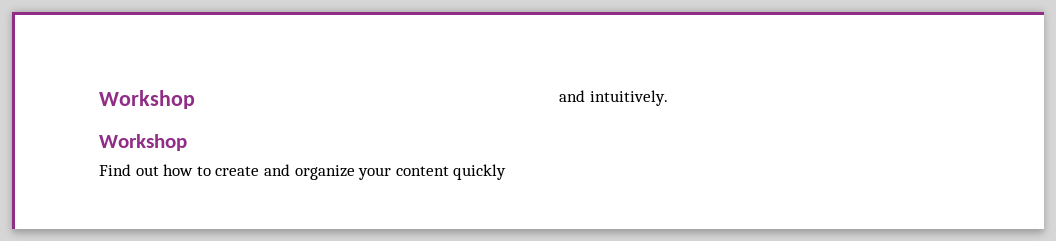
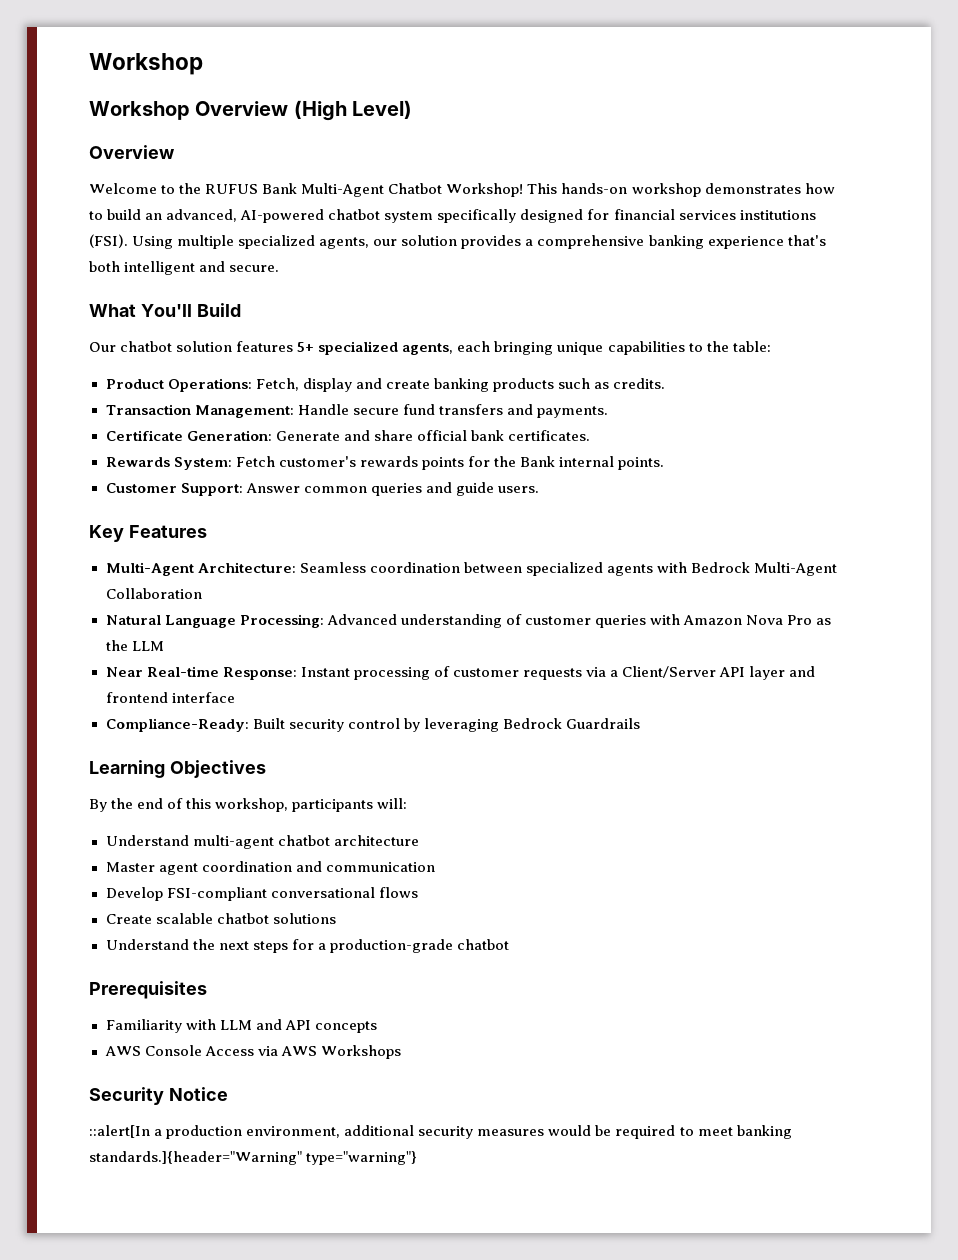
[99,164,507,180] [559,90,668,106] // Find out how to create and organize your content quickly and intuitively. -> [195,100,413,121] [89,145,175,159] [89,183,835,197] [89,209,816,223] [89,234,826,249] [89,261,280,275] [89,303,241,317] [89,341,771,355] [105,378,665,392] [105,404,608,418] [105,430,590,441] [105,456,664,470] [105,482,539,496] [89,525,207,542] [105,562,837,576] [105,588,202,599] [105,614,832,628] [105,640,164,651] [105,666,816,680] [105,692,235,703] [105,718,640,732] [89,760,266,778] [89,798,408,812] [105,835,419,849] [105,861,435,875] [105,887,418,901] [105,913,336,924] [105,939,509,953] [89,981,207,999] [105,1019,377,1033] [104,1045,401,1059] [89,1087,228,1105] [89,1125,792,1139] [89,1151,418,1165] Overview (High Level) // Overview // Welcome to the RUFUS Bank Multi-Agent Chatbot Workshop! This hands-on workshop demonstrates how to build an advanced, AI-powered chatbot system specifically designed for financial services institutions (FSI). Using multiple specialized agents, our solution provides a comprehensive banking experience that's both intelligent and secure. // What You'll Build // Our chatbot solution features 5+ specialized agents, each bringing unique capabilities to the table: // Product Operations: Fetch, display and create banking products such as credits. // Transaction Management: Handle secure fund transfers and payments. // Certificate Generation: Generate and share official bank certificates. // Rewards System: Fetch customer's rewards points for the Bank internal points. // Customer Support: Answer common queries and guide users. // Key Features // Multi-Agent Architecture: Seamless coordination between specialized agents with Bedrock Multi-Agent Collaboration // Natural Language Processing: Advanced understanding of customer queries with Amazon Nova Pro as the LLM // Near Real-time Response: Instant processing of customer requests via a Client/Server API layer and frontend interface // Compliance-Ready: Built security control by leveraging Bedrock Guardrails // Learning Objectives // By the end of this workshop, participants will: // Understand multi-agent chatbot architecture // Master agent coordination and communication // Develop FSI-compliant conversational flows // Create scalable chatbot solutions // Understand the next steps for a production-grade chatbot // Prerequisites // Familiarity with LLM and API concepts // AWS Console Access via AWS Workshops // Security Notice // ::alert[In a production environment, additional security measures would be required to meet banking standards.]{header="Warning" type="warning"}

